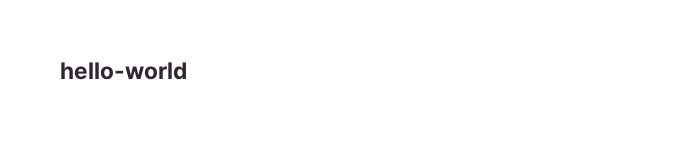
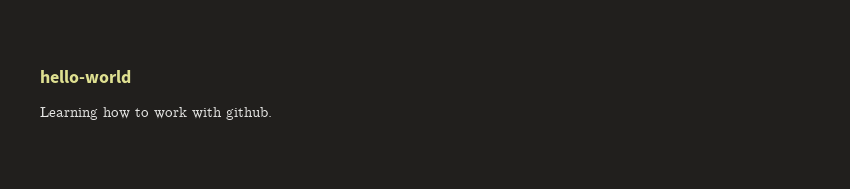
(187, 71) none -> [40,107,272,120] // Learning how to work with github.

